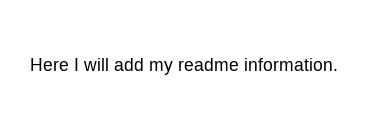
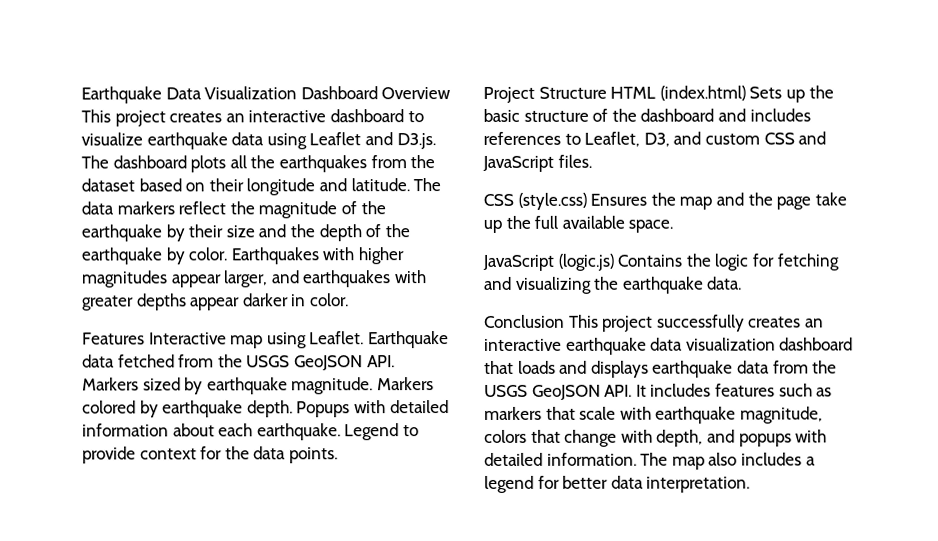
[30,58,338,75] Here I will add my readme information. -> [81,86,452,104] [81,109,424,127] [81,132,436,150] [81,155,436,173] [81,178,442,196] [81,201,386,219] [81,224,410,242] [81,247,404,265] [81,270,427,288] [82,293,349,311] [82,331,449,349] [82,354,395,371] [82,377,434,395] [82,400,449,418] [82,423,419,441] [82,446,338,464] [483,85,834,103] [483,108,811,122] [483,131,827,147] [482,154,592,172] [483,192,847,210] [483,215,674,233] [482,253,840,271] [484,276,743,294] [484,314,824,332] [484,337,854,355] [484,360,838,378] [484,383,833,400] [484,406,823,424] [484,429,828,447] [484,452,816,470] [484,475,751,493] Earthquake Data Visualization Dashboard Overview This project creates an interactive dashboard to visualize earthquake data using Leaflet and D3.js. The dashboard plots all the earthquakes from the dataset based on their longitude and latitude. The data markers reflect the magnitude of the earthquake by their size and the depth of the earthquake by color. Earthquakes with higher magnitudes appear larger, and earthquakes with greater depths appear darker in color. // Features Interactive map using Leaflet. Earthquake data fetched from the USGS GeoJSON API. Markers sized by earthquake magnitude. Markers colored by earthquake depth. Popups with detailed information about each earthquake. Legend to provide context for the data points. // Project Structure HTML (index.html) Sets up the basic structure of the dashboard and includes references to Leaflet, D3, and custom CSS and JavaScript files. // CSS (style.css) Ensures the map and the page take up the full available space. // JavaScript (logic.js) Contains the logic for fetching and visualizing the earthquake data. // Conclusion This project successfully creates an interactive earthquake data visualization dashboard that loads and displays earthquake data from the USGS GeoJSON API. It includes features such as markers that scale with earthquake magnitude, colors that change with depth, and popups with detailed information. The map also includes a legend for better data interpretation.

